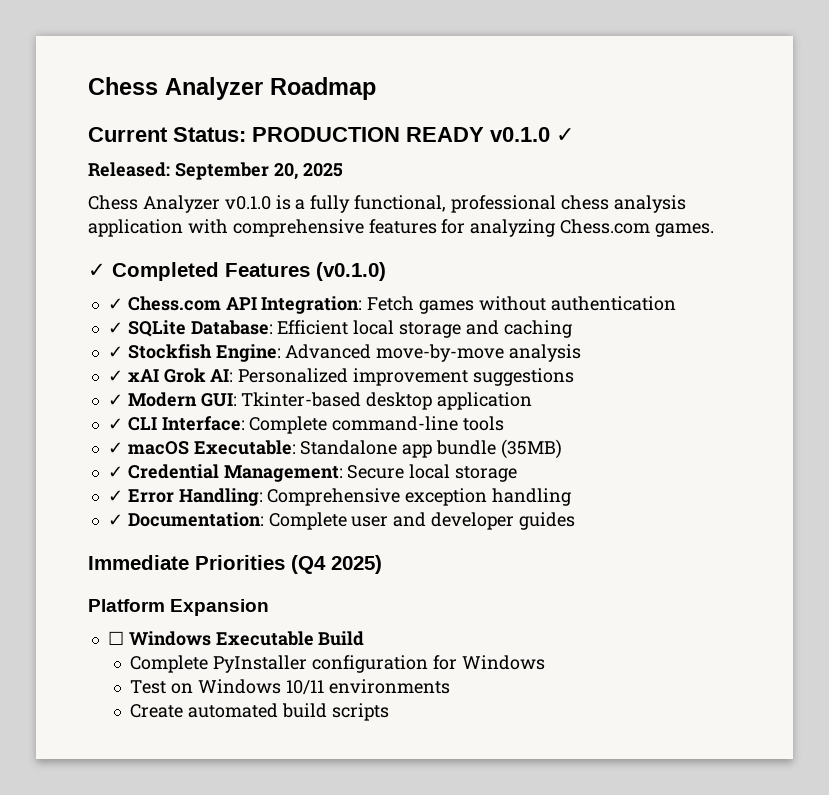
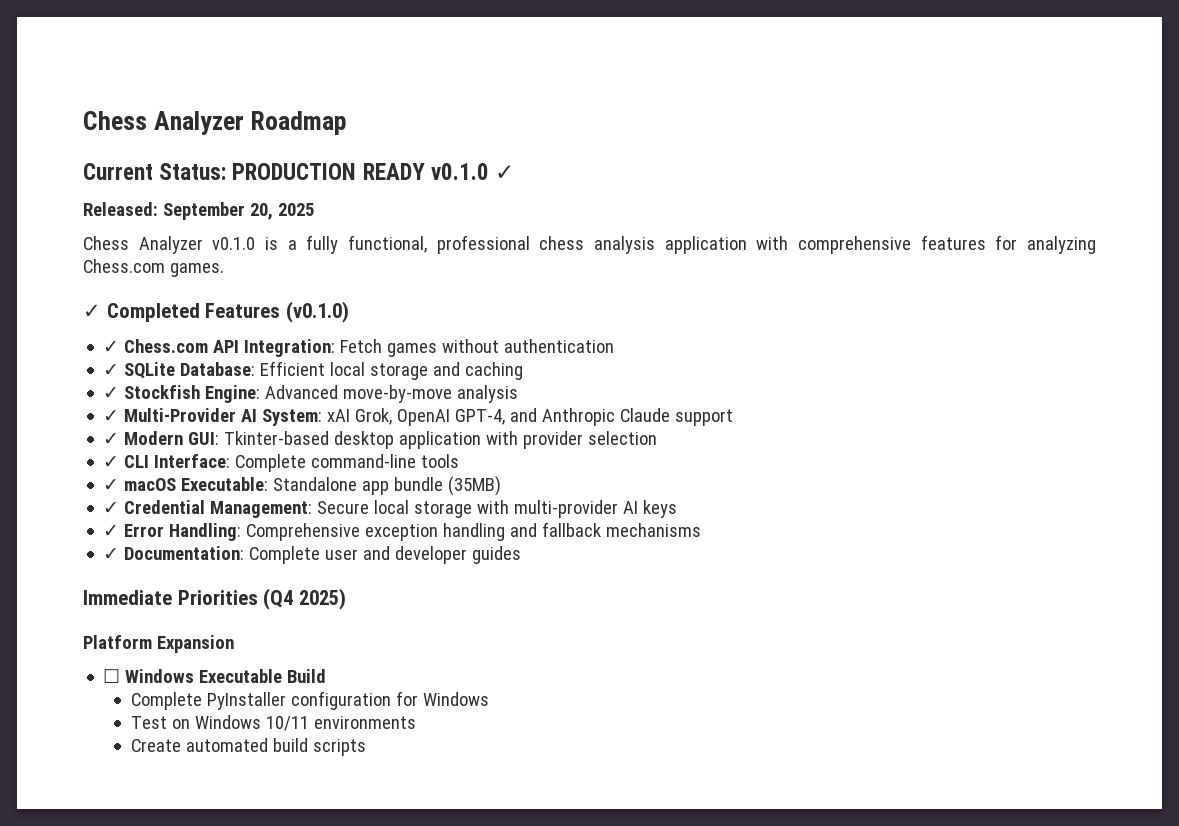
[127,368,574,386] xAI Grok AI: Personalized improvement suggestions -> [124,408,734,426] Multi-Provider AI System: xAI Grok, OpenAI GPT-4, and Anthropic Claude support
(533, 401) none -> [486,431,658,449] with provider selection
(518, 474) none -> [477,500,678,518] with multi-provider AI keys
(572, 497) none -> [510,522,702,537] and fallback mechanisms

